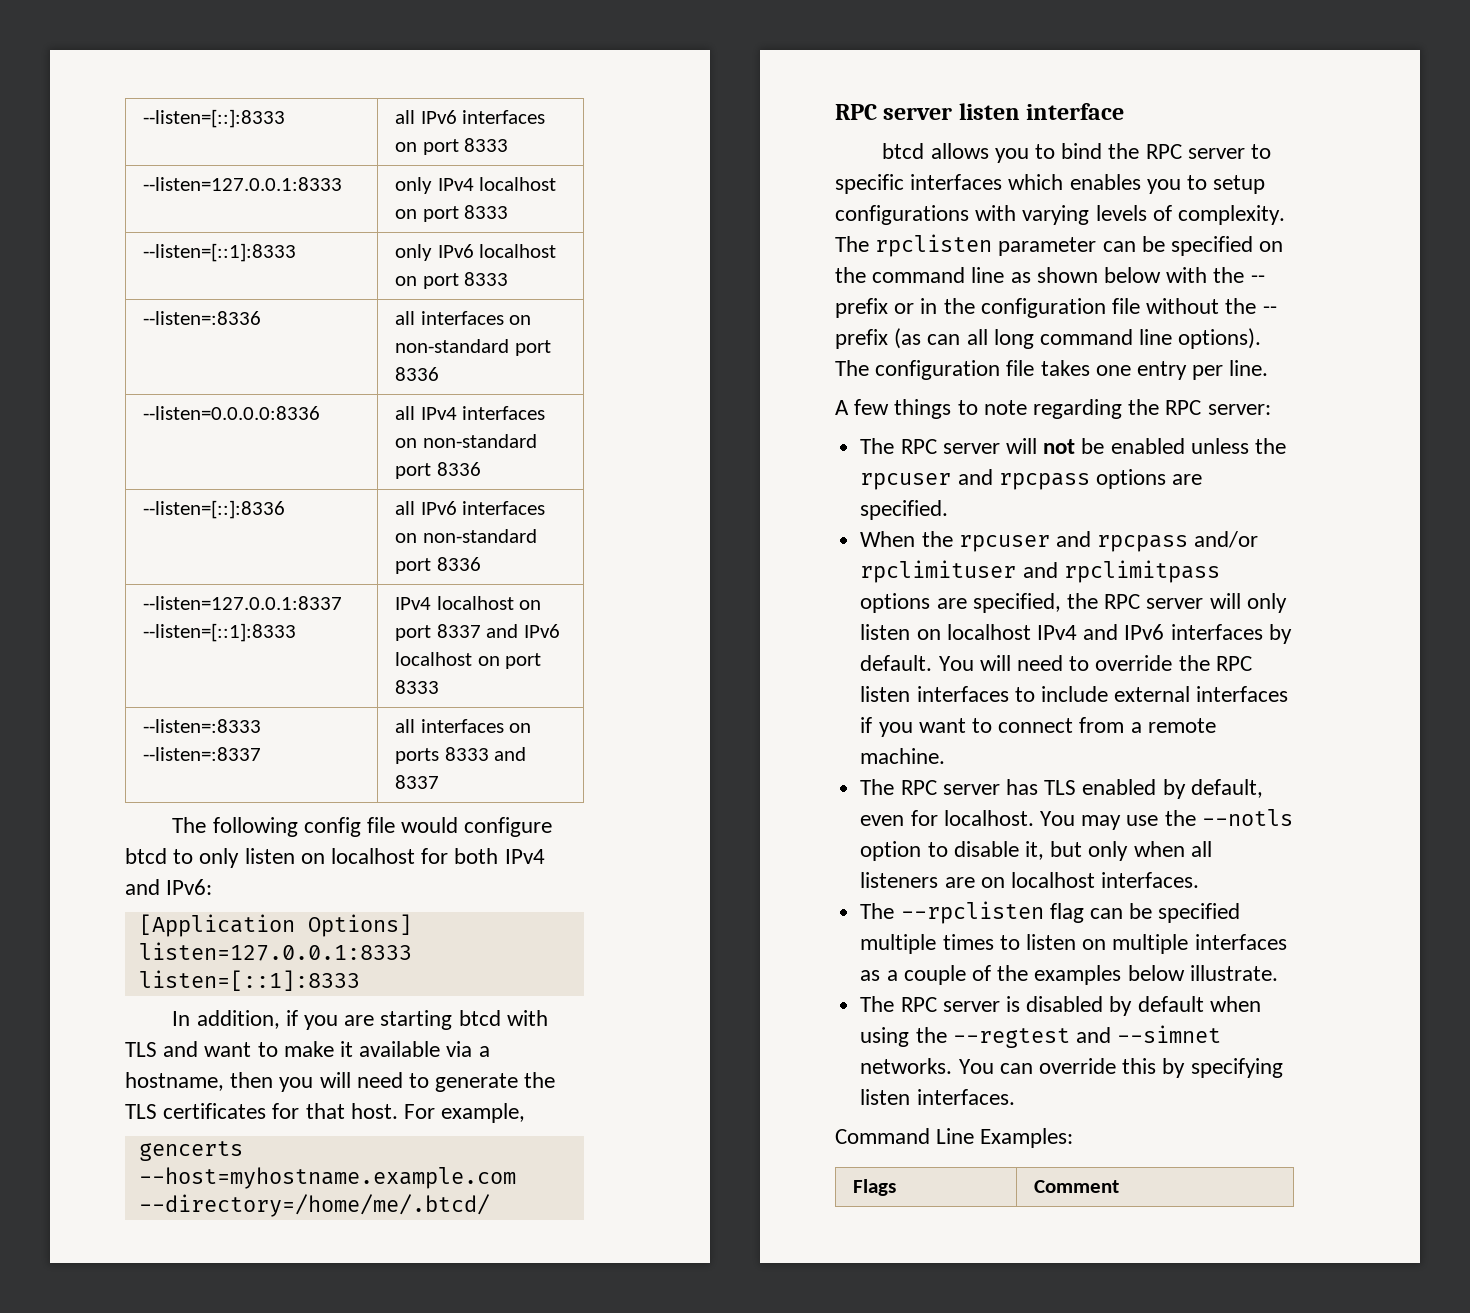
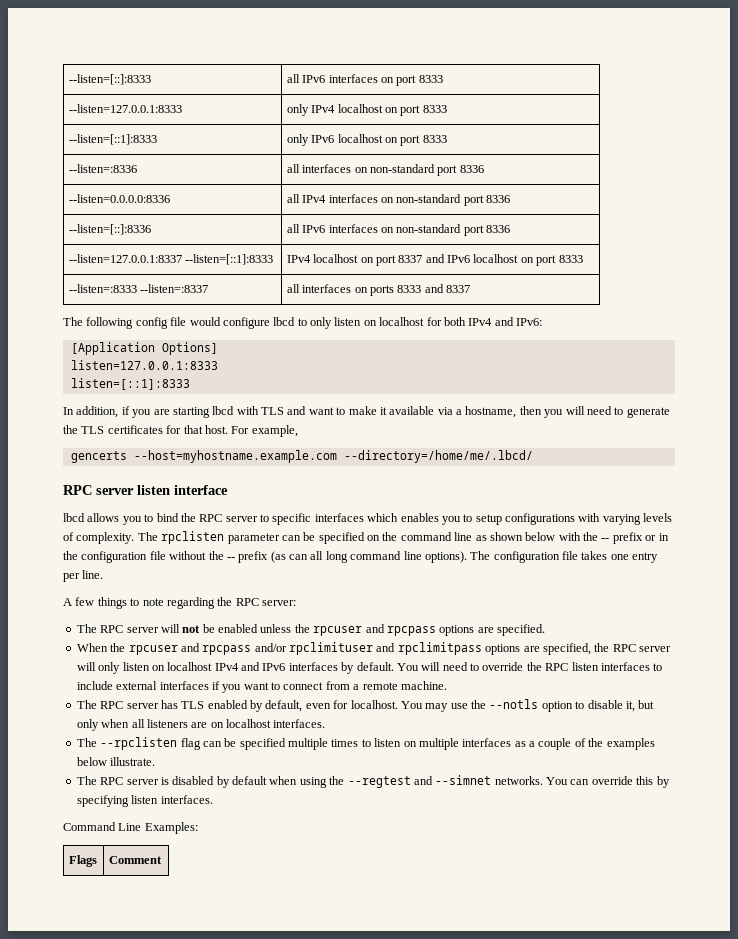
[125,848,167,864] btcd -> [273,317,296,326] lbcd
[458,1010,501,1026] btcd -> [212,406,235,415] lbcd
[138,1194,490,1217] --directory=/home/me/.btcd/ -> [343,450,533,463] --directory=/home/me/.lbcd/
[882,143,925,159] btcd -> [63,513,85,522] lbcd

